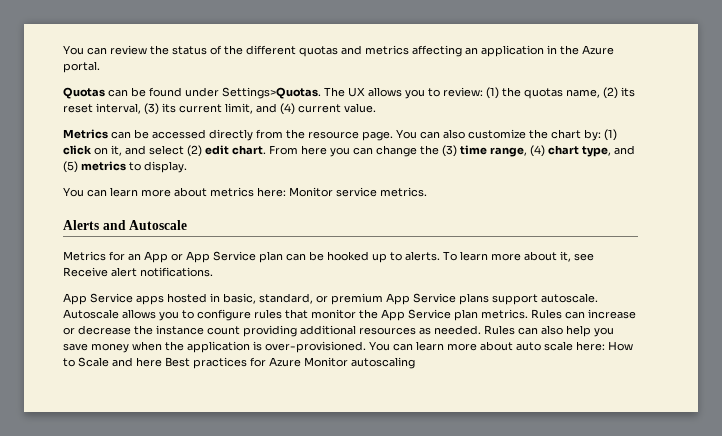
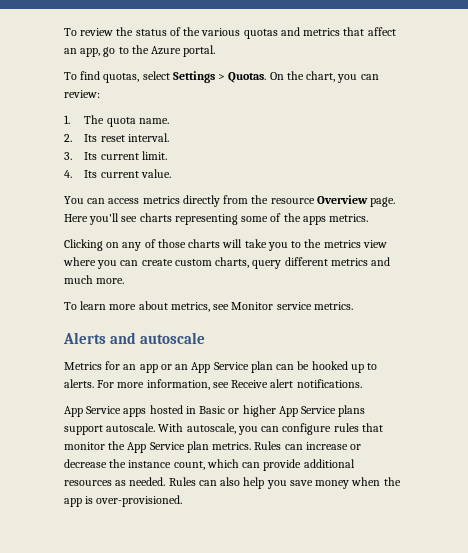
[63,45,107,55] You can -> [64,28,77,36] To
[246,45,296,55] different -> [201,28,241,36] various
[412,45,614,57] [63,61,100,73] [63,87,635,99] [63,103,376,115] [63,129,617,141] [63,145,635,157] [63,161,187,173] [63,187,286,197] affecting an application in the Azure portal. // Quotas can be found under Settings>Quotas. The UX allows you to review: (1) the quotas name, (2) its reset interval, (3) its current limit, and (4) current value. // Metrics can be accessed directly from the resource page. You can also customize the chart by: (1) click on it, and select (2) edit chart. From here you can change the (3) time range, (4) chart type, and (5) metrics to display. // You can learn more about metrics here: -> [343,27,396,36] [64,45,216,57] [64,71,379,83] [64,90,100,98] [64,115,169,127] [64,133,169,142] [64,151,167,160] [64,169,171,178] [64,195,396,207] [64,213,369,225] [64,239,387,251] [63,257,391,269] [64,275,125,284] [64,301,230,312] that affect an app, go to the Azure portal. // To find quotas, select Settings > Quotas. On the chart, you can review: // 1. The quota name. // 2. Its reset interval. // 3. Its current limit. // 4. Its current value. // You can access metrics directly from the resource Overview page. Here you'll see charts representing some of the apps metrics. // Clicking on any of those charts will take you to the metrics view where you can create custom charts, query different metrics and much more. // To learn more about metrics, see
[129,220,188,230] Autoscale -> [140,332,206,344] autoscale
[144,251,183,263] App or -> [139,364,189,373] app or an
[443,251,571,262] To learn more about it, -> [97,379,210,390] For more information,
[223,293,383,305] basic, standard, or premium -> [199,405,276,417] Basic or higher
[63,309,194,321] Autoscale allows you to -> [158,423,280,435] With autoscale, you can
[207,325,297,337] count providing -> [173,459,302,471] count, which can provide
[187,341,250,353] application -> [64,498,82,507] app
[369,341,633,351] [63,357,415,369] You can learn more about auto scale here: How to Scale and here Best practices for Azure Monitor autoscaling -> (183, 501) none

